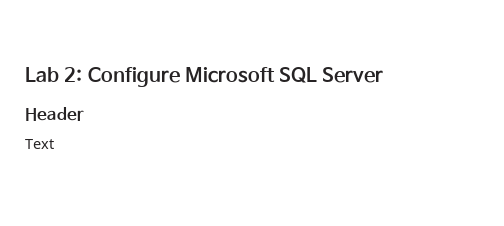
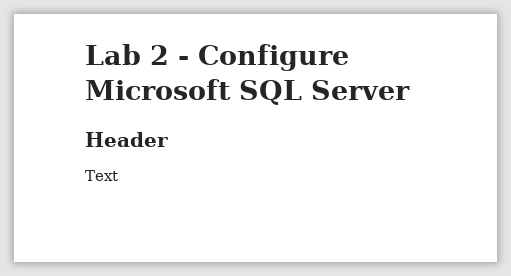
[64,67,83,82] 2: -> [150,45,189,65] 2 -

